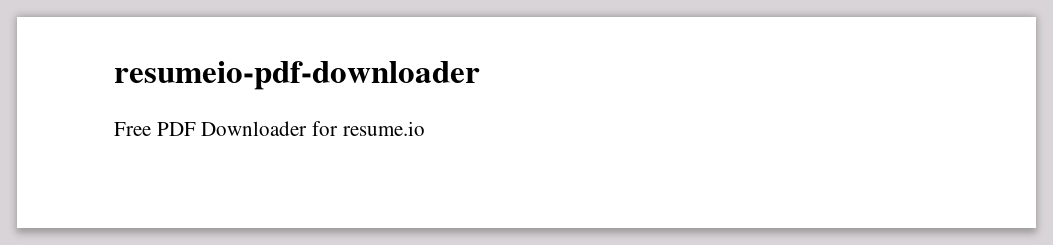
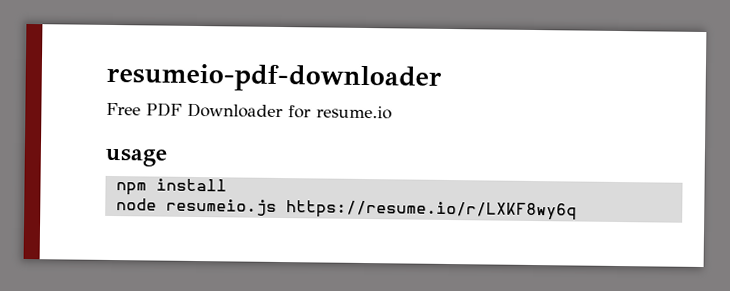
(425, 128) none -> [105,148,167,167] [115,178,227,196] [115,198,577,221] // usage // npm install // node resumeio.js https://resume.io/r/LXKF8wy6q

